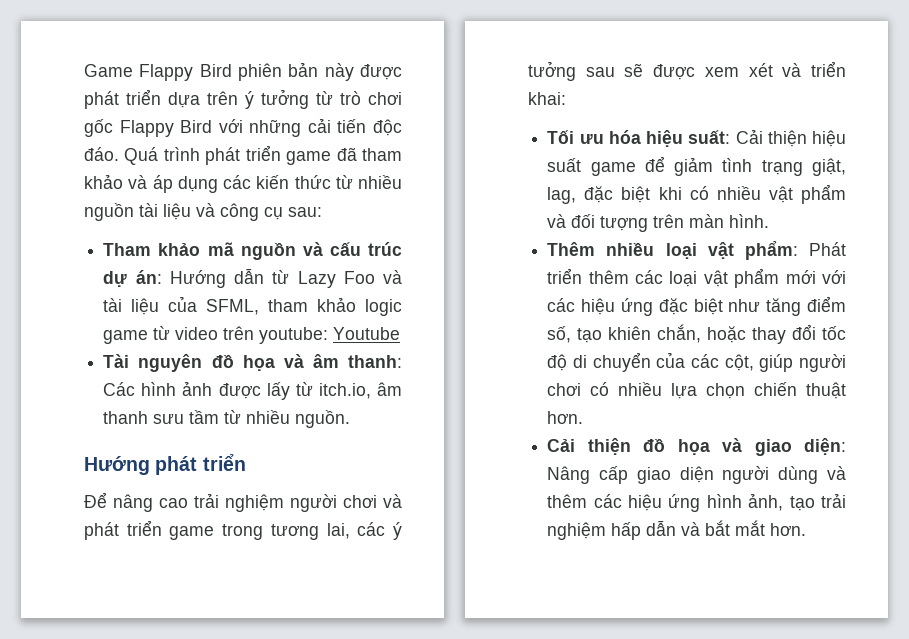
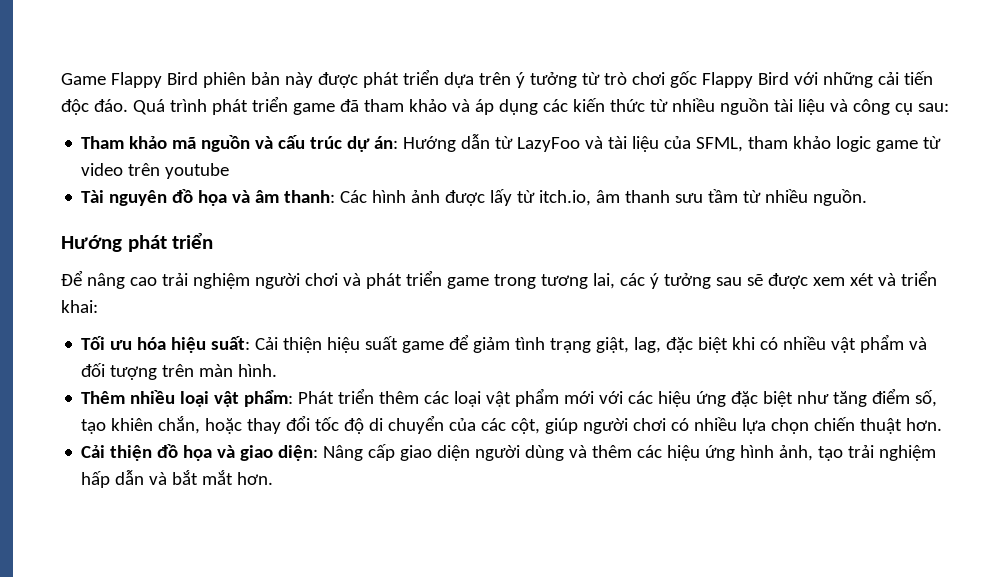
[297,271,375,288] Lazy Foo -> [517,137,581,152] LazyFoo
[259,327,401,344] youtube: Youtube -> [165,163,230,179] youtube

